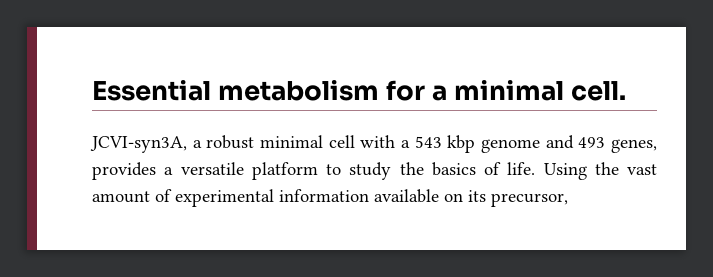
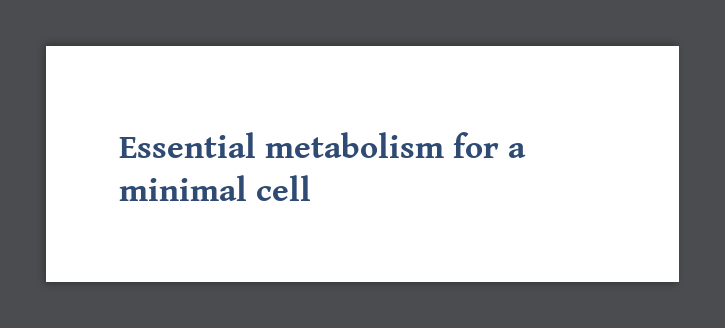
[571,81,627,101] [90,135,658,153] [92,162,657,180] [92,189,568,207] cell. // JCVI-syn3A, a robust minimal cell with a 543 kbp genome and 493 genes, provides a versatile platform to study the basics of life. Using the vast amount of experimental information available on its precursor, -> [256,175,312,201] cell

